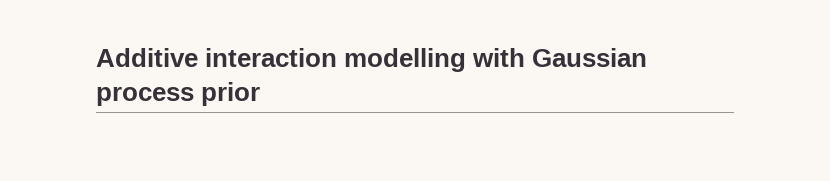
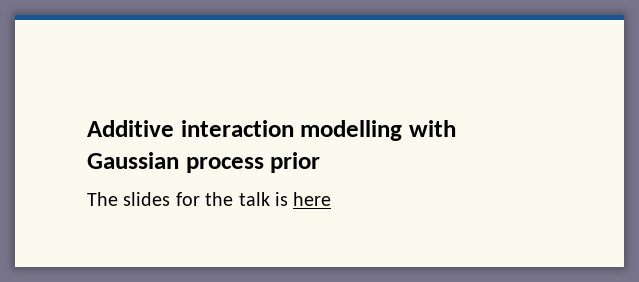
(261, 94) none -> [87,192,332,206] // The slides for the talk is here

